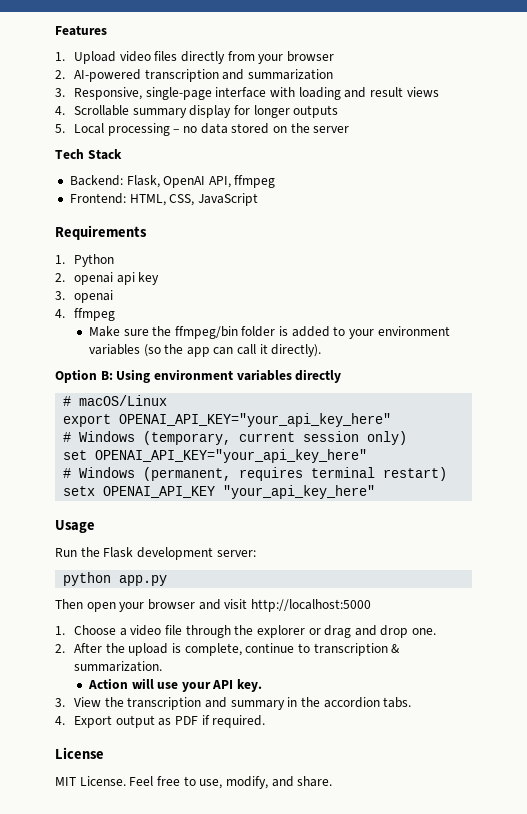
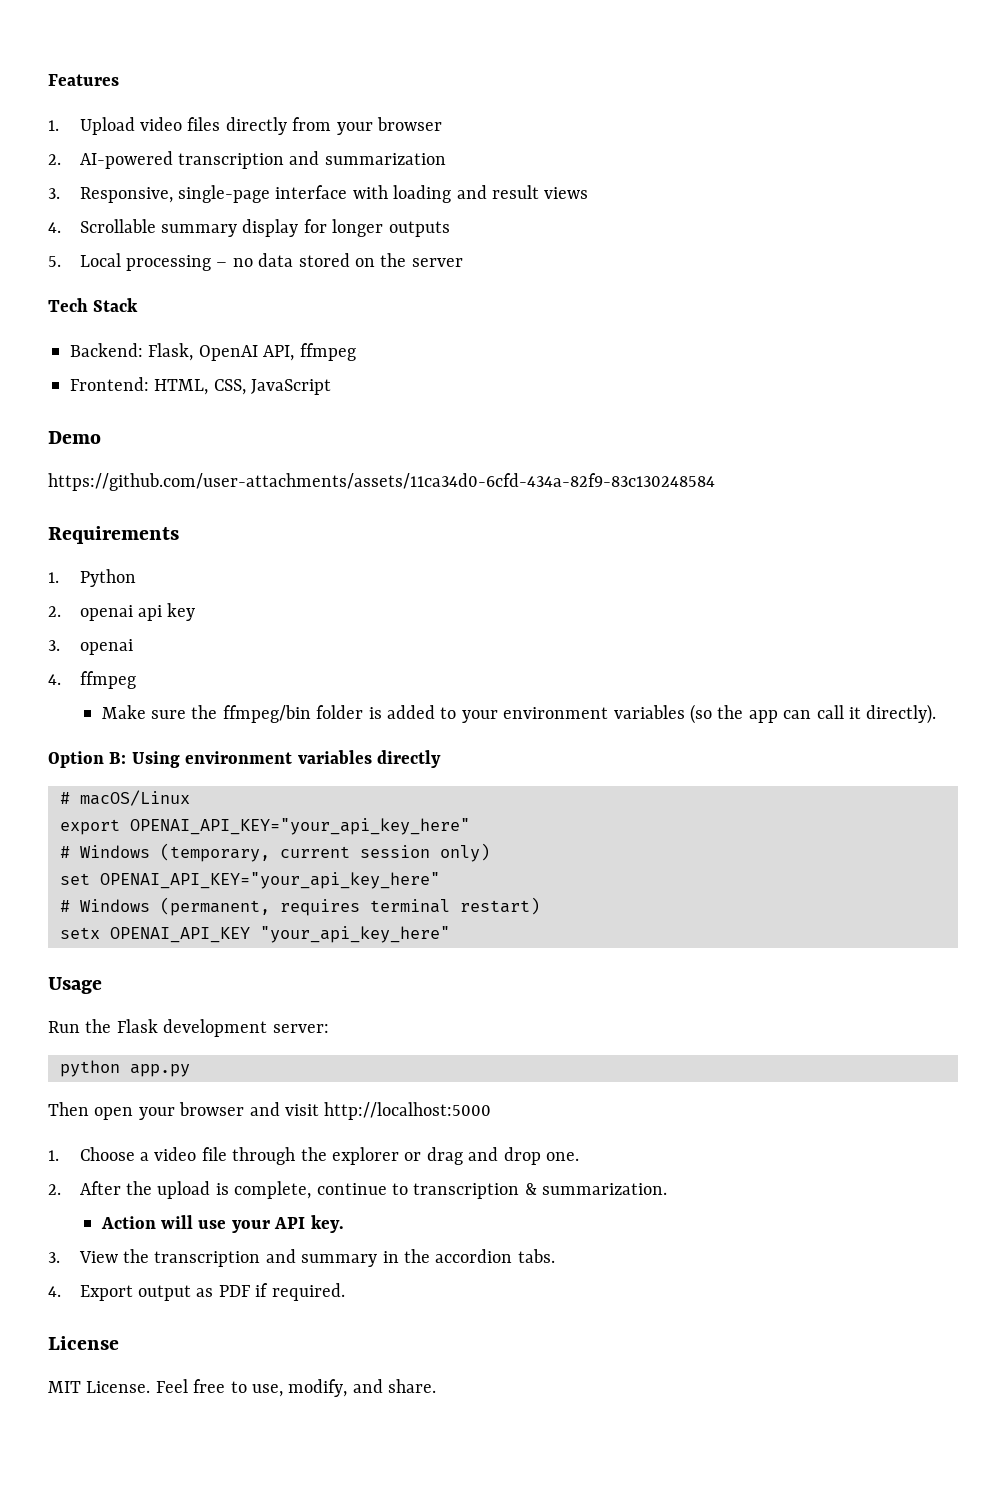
(258, 199) none -> [48,431,101,444] [48,473,715,491] // Demo // https://github.com/user-attachments/assets/11ca34d0-6cfd-434a-82f9-83c130248584

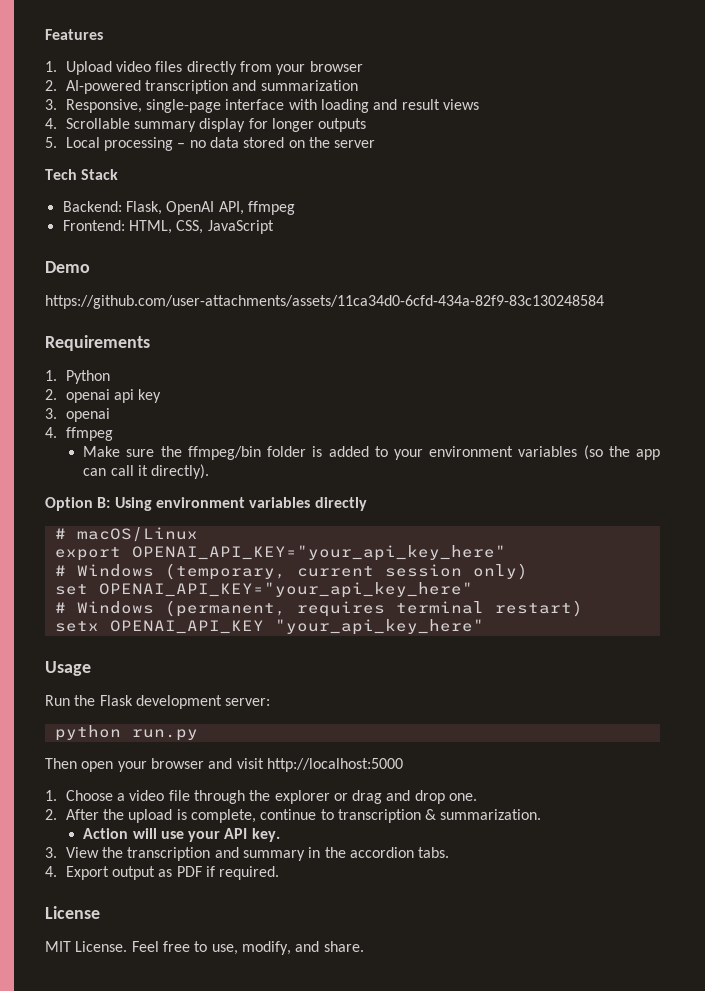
[130,1064,190,1077] app.py -> [131,729,198,741] run.py

